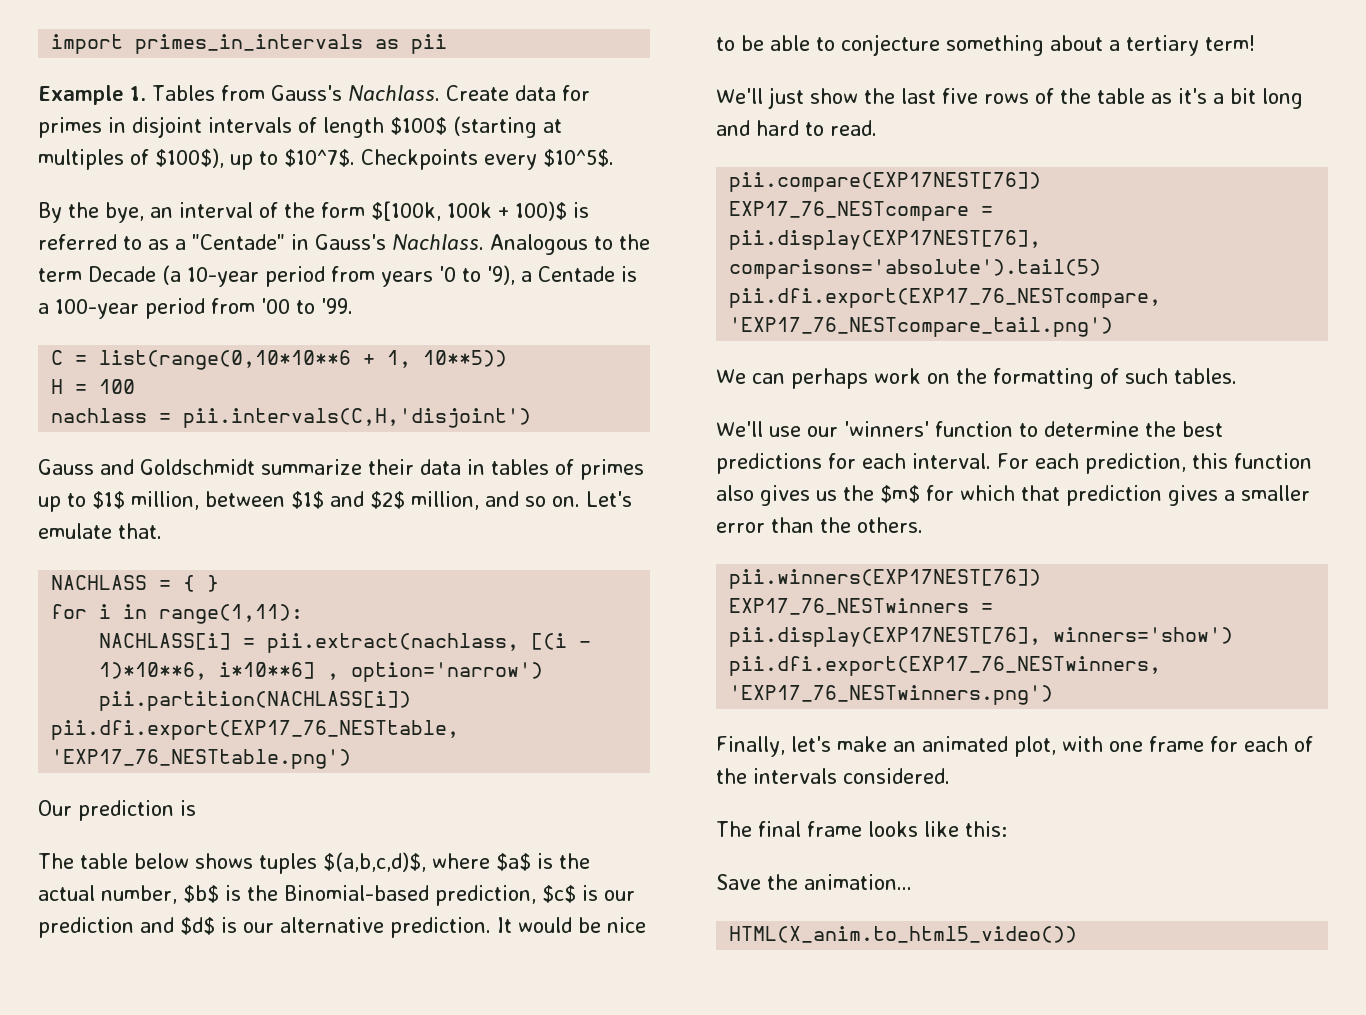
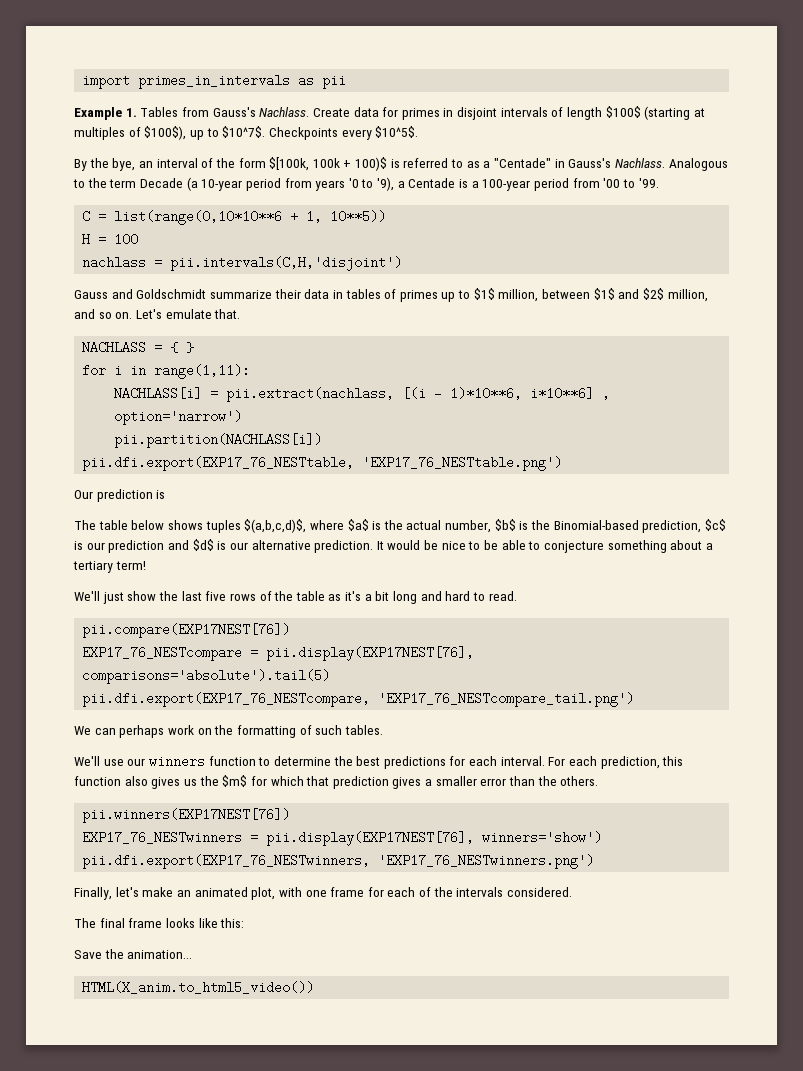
[843,421,929,437] 'winners' -> [148,755,205,768] winners

